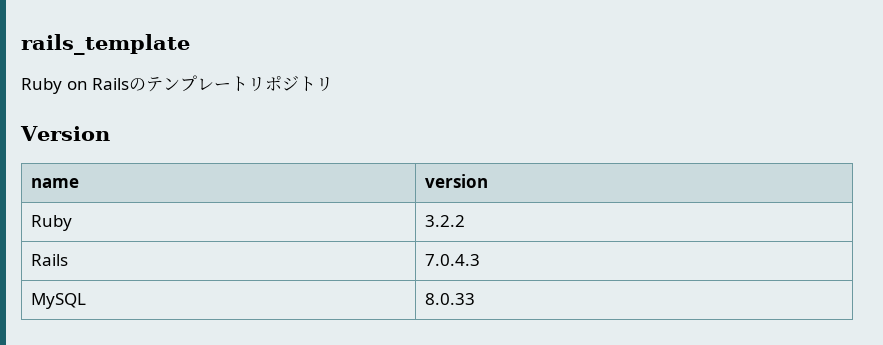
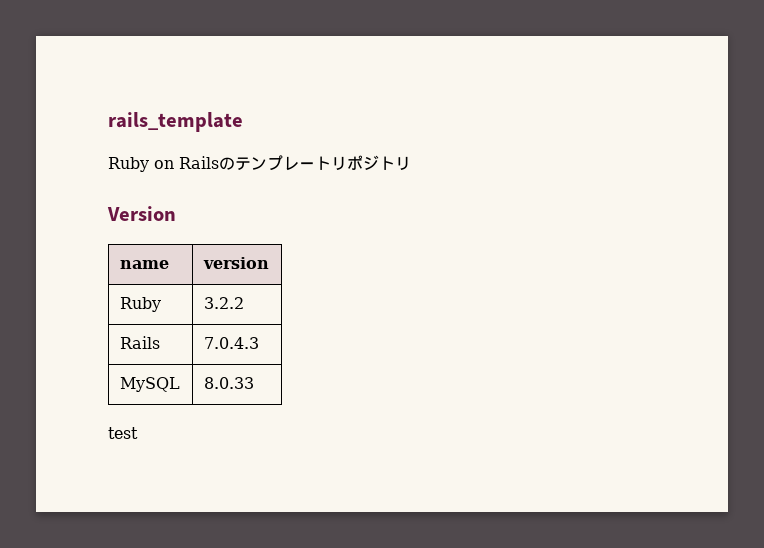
(476, 299) none -> [108,427,138,439] // test

